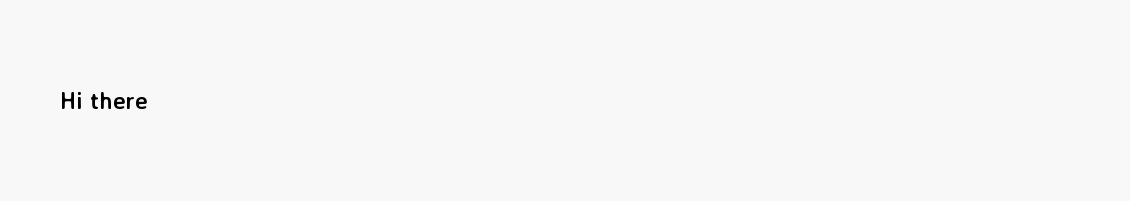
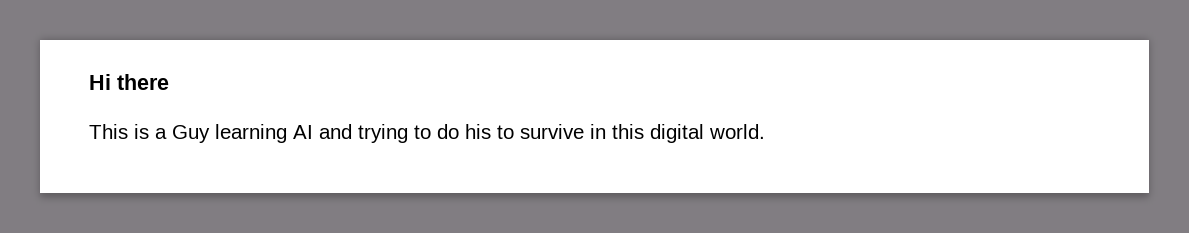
(148, 100) none -> [89,124,765,143] // This is a Guy learning AI and trying to do his to survive in this digital world.

